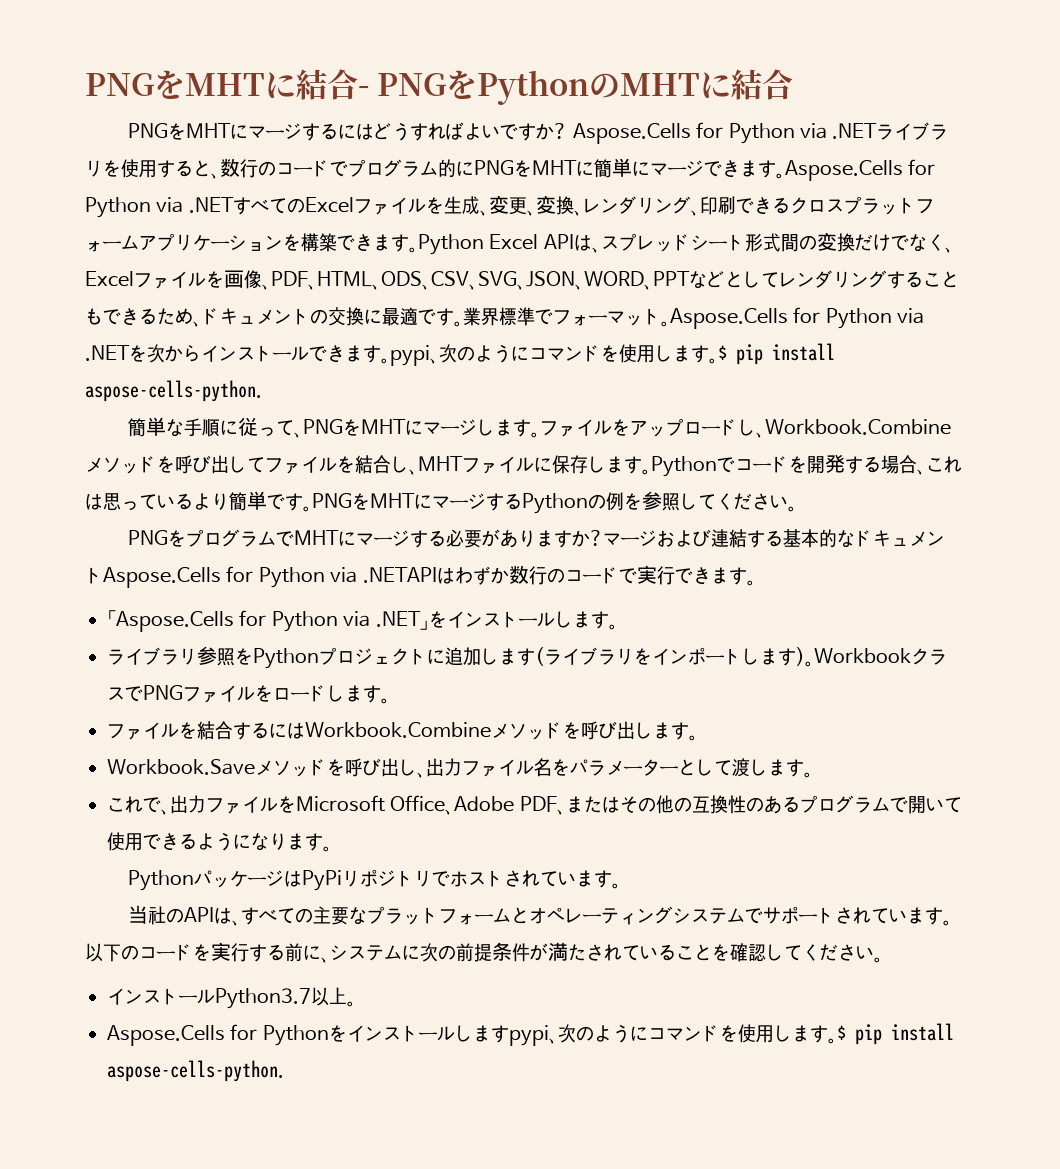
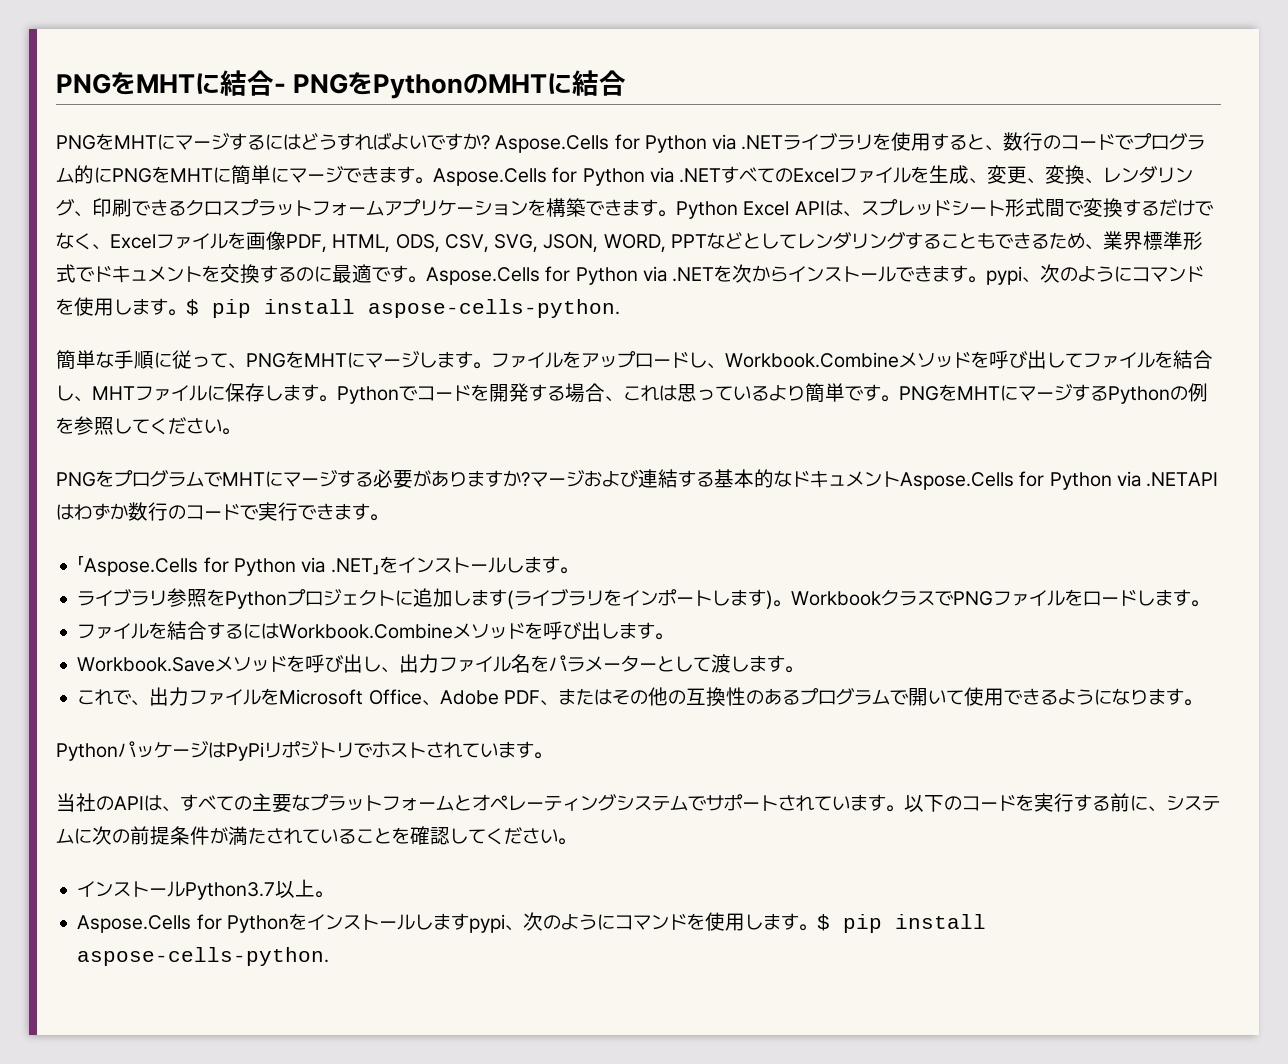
[798,232,855,252] の変換 -> [1064,198,1159,218] で変換する
[262,271,653,290] 、PDF、HTML、ODS、CSV、SVG、JSON、WORD、 -> [286,234,666,252] PDF, HTML, ODS, CSV, SVG, JSON, WORD,
[202,307,661,327] ドキュメントの交換に最適です。業界標準でフォーマット -> [1102,231,1203,250] [56,264,408,284] 業界標準形式でドキュメントを交換するのに最適です

